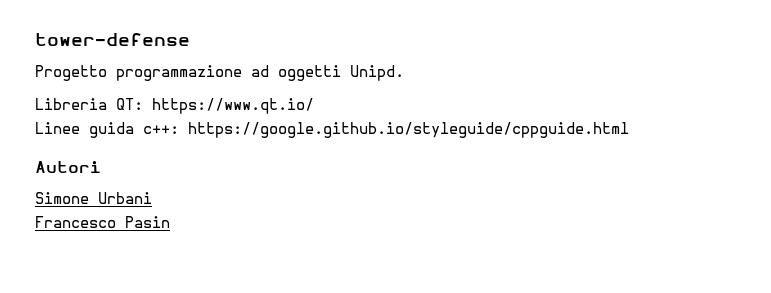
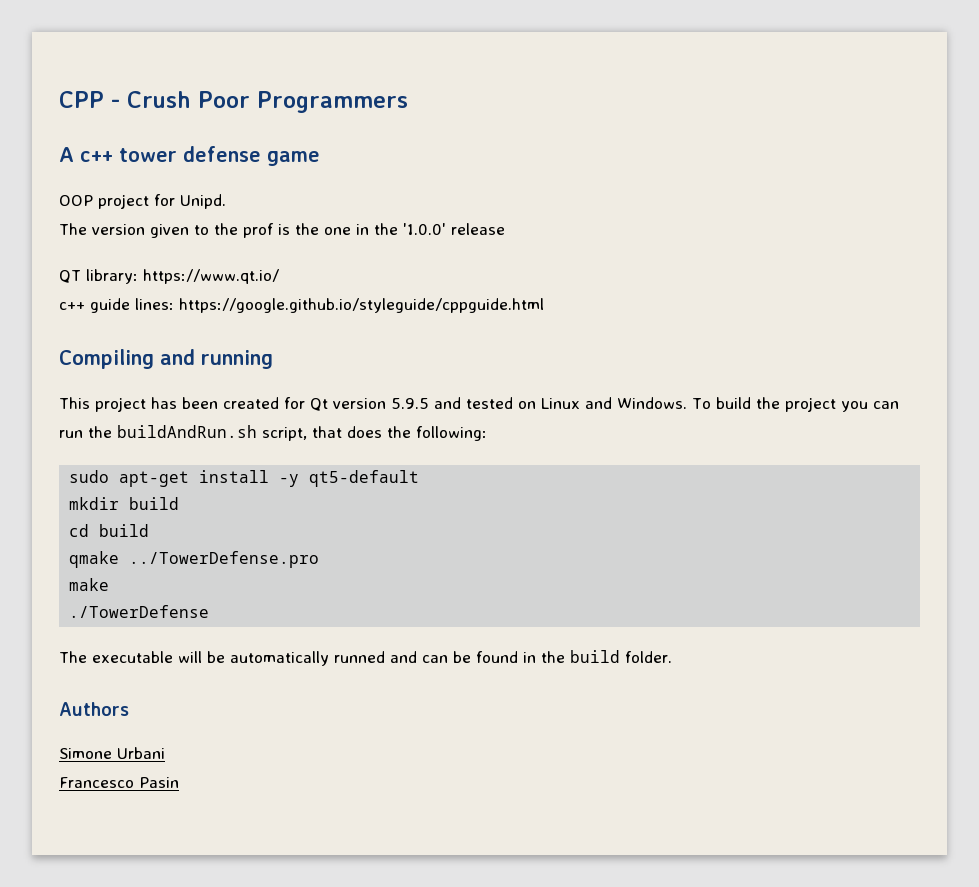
[35,33,190,46] [35,65,404,81] [35,98,314,114] [35,122,629,138] [35,161,101,173] tower-defense // Progetto programmazione ad oggetti Unipd. // Libreria QT: https://www.qt.io/ // Linee guida c++: https://google.github.io/styleguide/cppguide.html // Autori -> [59,91,408,113] [59,146,320,166] [59,194,226,209] [59,223,505,238] [59,269,279,284] [59,298,544,313] [59,349,273,369] [59,397,899,412] [59,425,487,441] [69,470,420,487] [69,497,180,510] [69,524,150,537] [69,551,320,568] [69,578,110,591] [69,605,210,618] [59,650,672,666] [59,702,129,716] CPP - Crush Poor Programmers // A c++ tower defense game // OOP project for Unipd. // The version given to the prof is the one in the '1.0.0' release // QT library: https://www.qt.io/ // c++ guide lines: https://google.github.io/styleguide/cppguide.html // Compiling and running // This project has been created for Qt version 5.9.5 and tested on Linux and Windows. To build the project you can run the buildAndRun.sh script, that does the following: // sudo apt-get install -y qt5-default // mkdir build // cd build // qmake ../TowerDefense.pro // make // ./TowerDefense // The executable will be automatically runned and can be found in the build folder. // Authors

